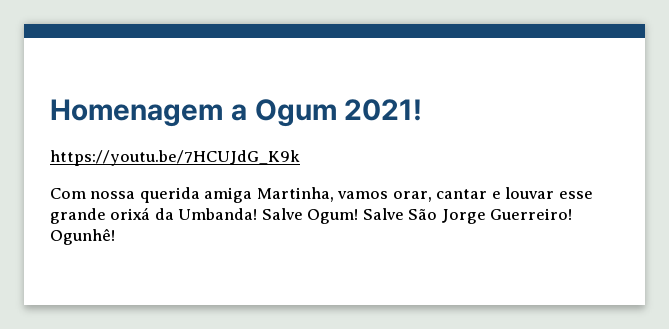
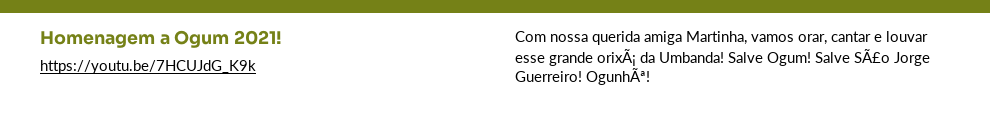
[110,207,151,220] orixá -> [597,49,636,66] orixÃ¡
[408,209,438,220] São -> [854,49,890,63] SÃ£o
[50,228,115,245] Ogunhê! -> [586,68,650,85] OgunhÃª!

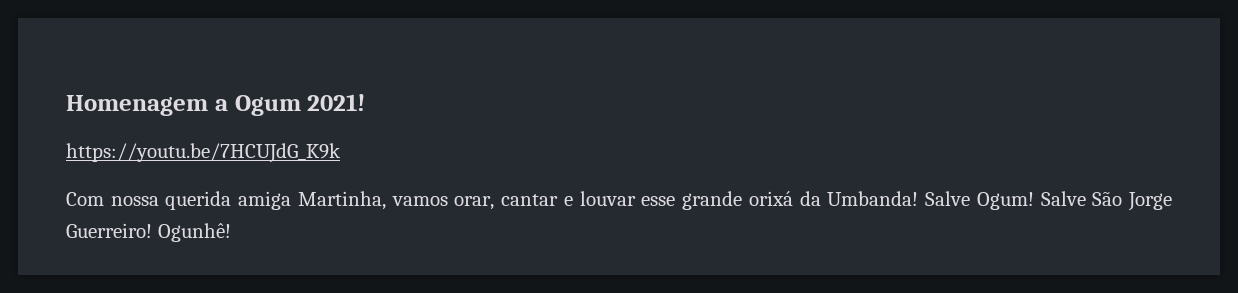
[597,49,636,66] orixÃ¡ -> [748,191,793,206] orixá
[854,49,890,63] SÃ£o -> [1092,191,1123,206] São
[586,68,650,85] OgunhÃª! -> [157,223,231,242] Ogunhê!

